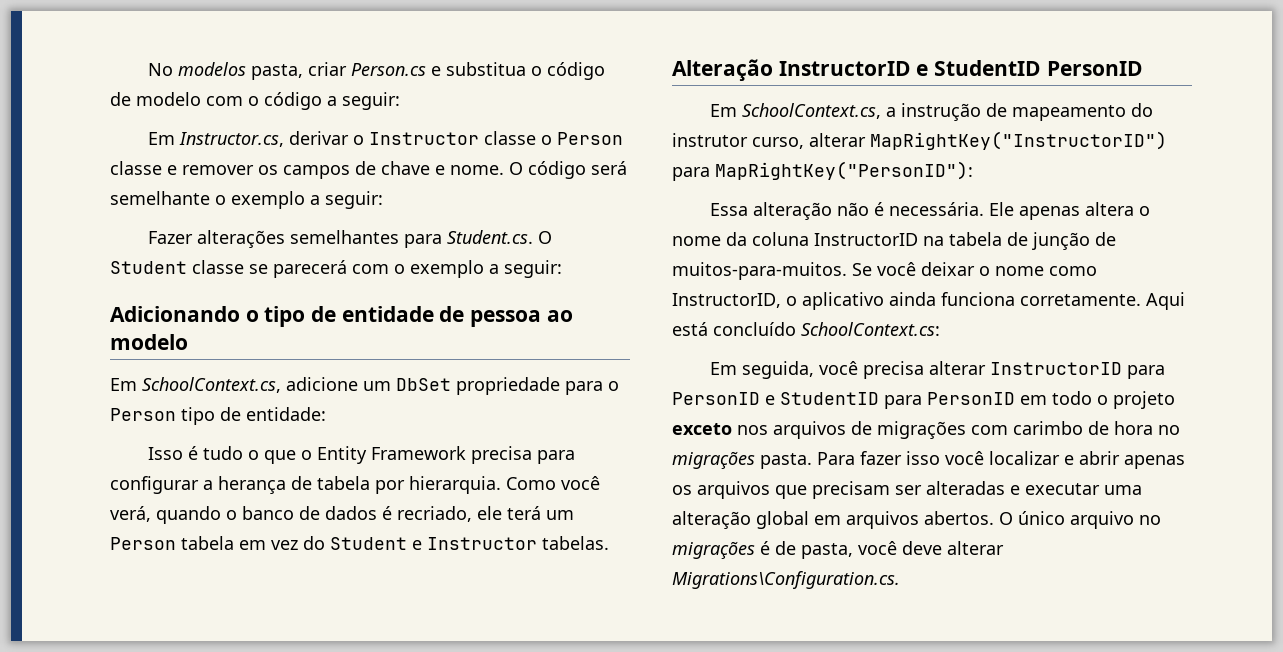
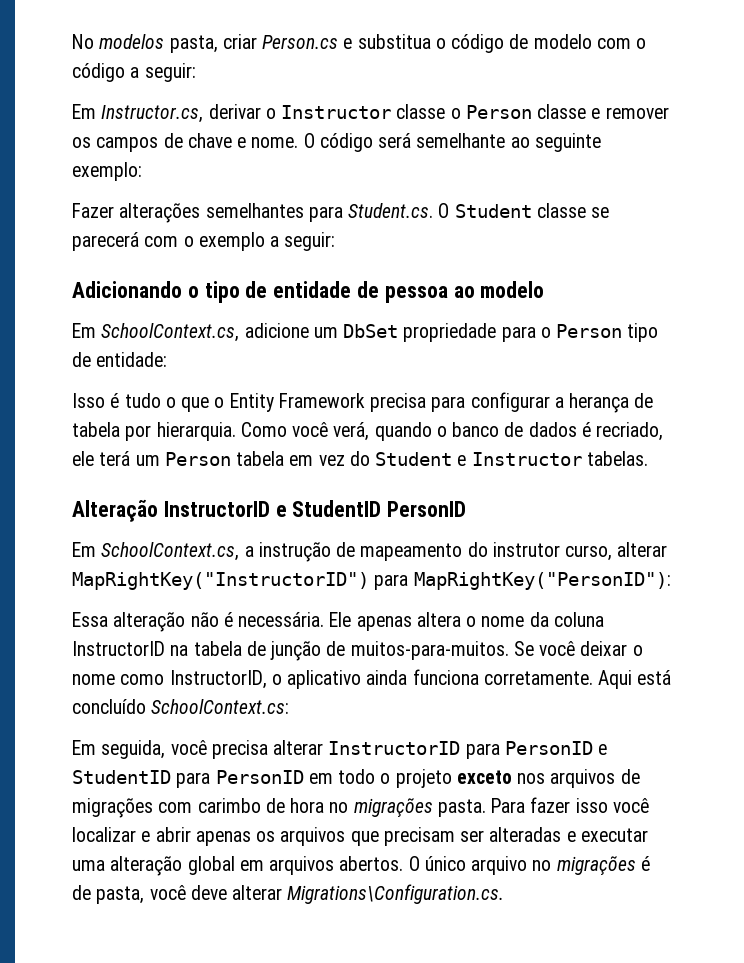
[215,191,383,209] o exemplo a seguir: -> [510,133,601,152] [72,162,142,181] ao seguinte exemplo:

